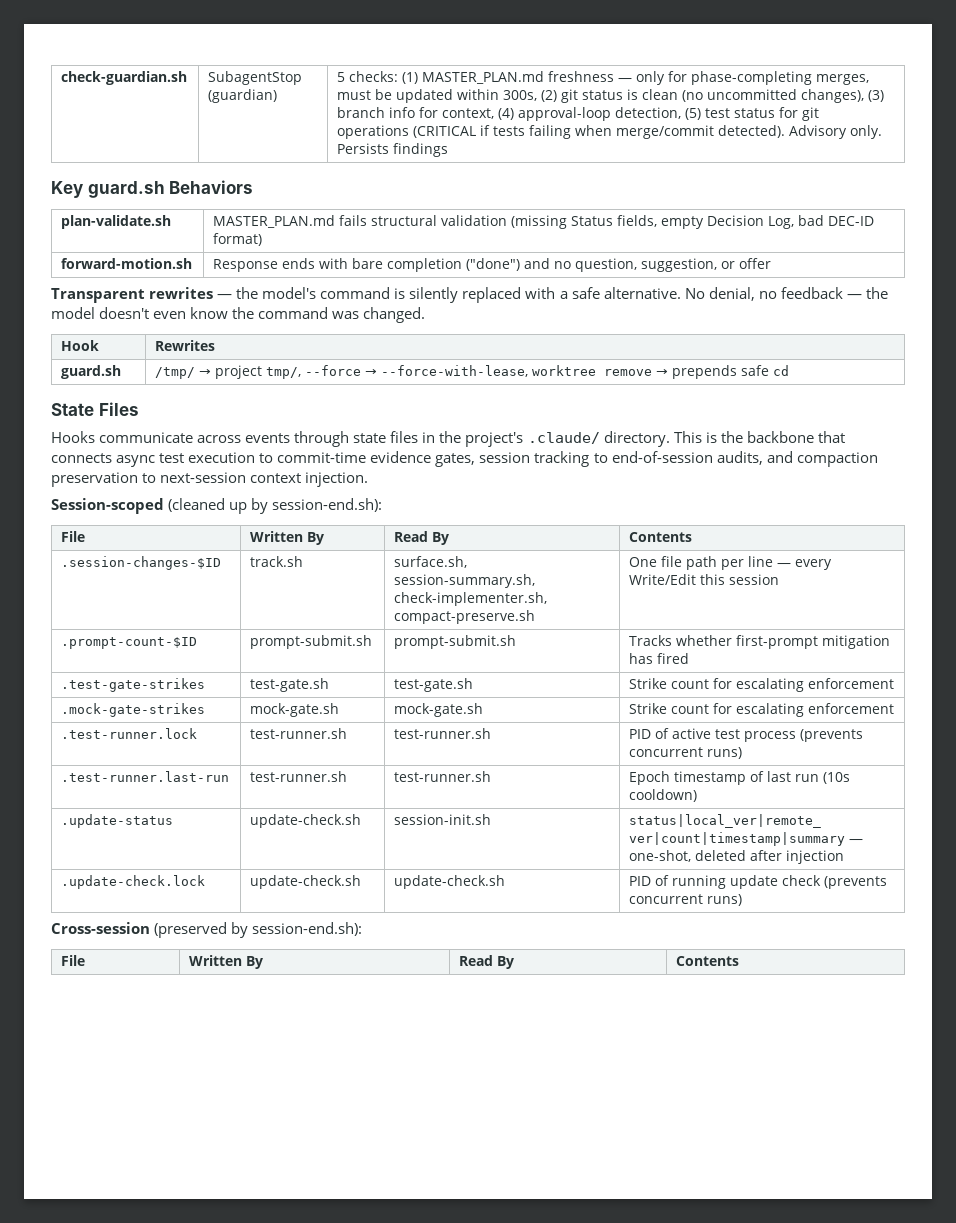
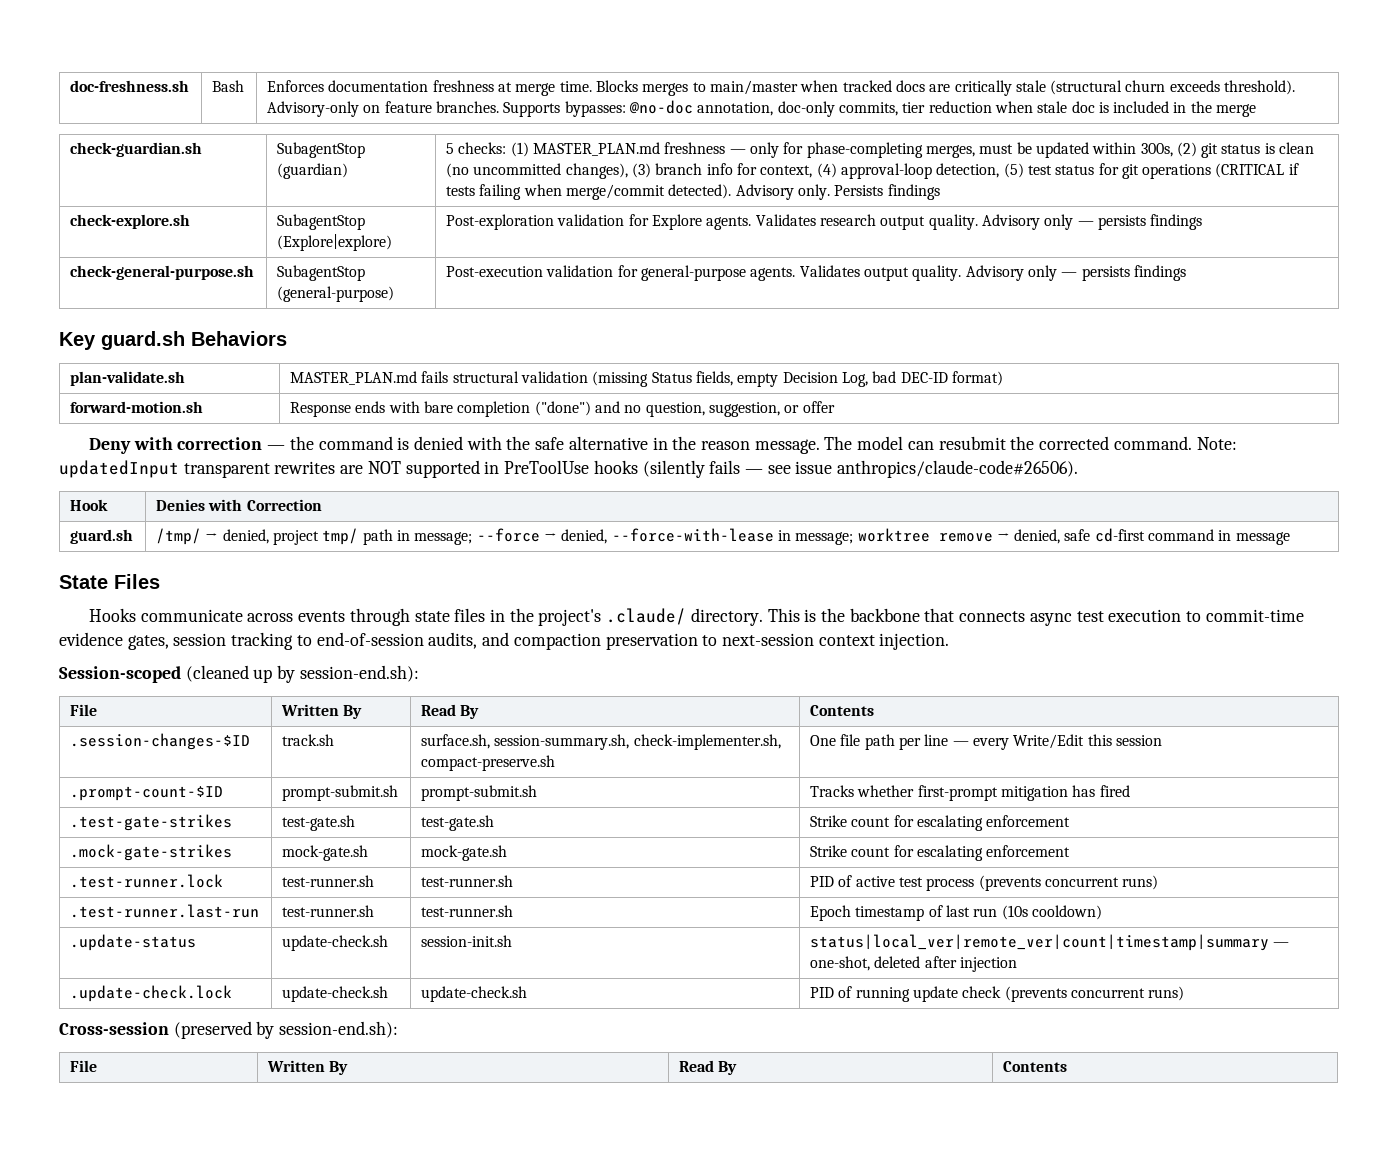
(61, 78) none -> [70,80,190,92] [212,80,245,92] [267,80,1296,96] [267,100,1257,117] doc-freshness.sh | Bash | Enforces documentation freshness at merge time. Blocks merges to main/master when tracked docs are critically stale (structural churn exceeds threshold). Advisory-only on feature branches. Supports bypasses: @no-doc annotation, doc-only commits, tier reduction when stale doc is included in the merge //
(449, 150) none -> [70,214,191,229] [277,214,366,230] [277,234,393,251] [446,214,1203,230] [70,265,255,280] [277,265,366,281] [277,286,395,302] [446,265,1186,281] // check-explore.sh | SubagentStop (Explore|explore) | Post-exploration validation for Explore agents. Validates research output quality. Advisory only — persists findings // check-general-purpose.sh | SubagentStop (general-purpose) | Post-execution validation for general-purpose agents. Validates output quality. Advisory only — persists findings
[51,287,317,303] Transparent rewrites — the model's -> [88,436,314,454] Deny with correction — the
[409,287,888,303] [51,307,426,323] [61,340,100,351] [155,340,216,351] [61,365,122,379] [155,365,790,379] silently replaced with a safe alternative. No denial, no feedback — the model doesn't even know the command was changed. // Hook | Rewrites // guard.sh | /tmp/ → project tmp/, --force → --force-with-lease, worktree remove → prepends safe cd -> [413,436,1237,454] [59,460,1079,478] [70,499,109,511] [156,499,322,511] [70,529,134,544] [156,528,1290,545] denied with the safe alternative in the reason message. The model can resubmit the corrected command. Note: updatedInput transparent rewrites are NOT supported in PreToolUse hooks (silently fails — see issue anthropics/claude-code#26506). // Hook | Denies with Correction // guard.sh | /tmp/ → denied, project tmp/ path in message; --force → denied, --force-with-lease in message; worktree remove → denied, safe cd-first command in message

